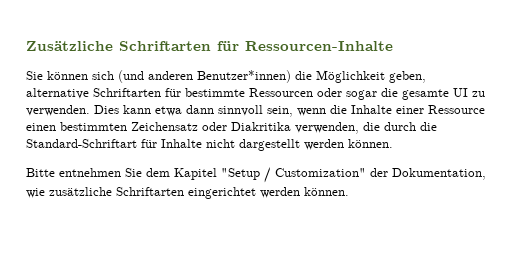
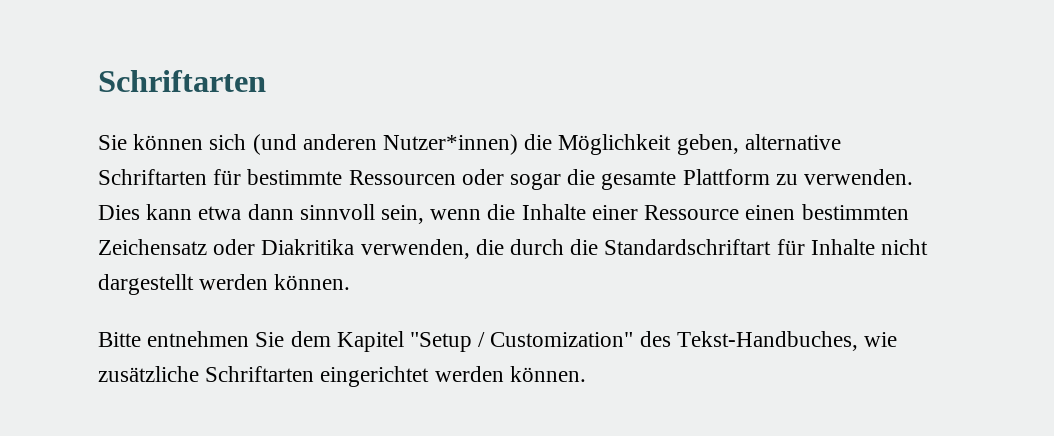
[26,41,393,51] Zusätzliche Schriftarten für Ressourcen-Inhalte -> [98,70,266,92] Schriftarten
[197,70,291,83] Benutzer*innen) -> [383,134,519,155] Nutzer*innen)
[453,88,468,97] UI -> [682,169,770,185] Plattform
[26,139,137,148] Standard-Schriftart -> [604,239,772,255] Standardschriftart
[370,168,486,180] der Dokumentation, -> [639,331,858,351] des Tekst-Handbuches,

